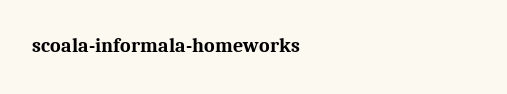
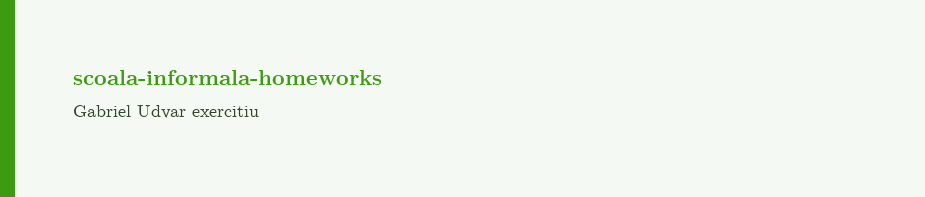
(300, 44) none -> [73,105,259,119] // Gabriel Udvar exercitiu

